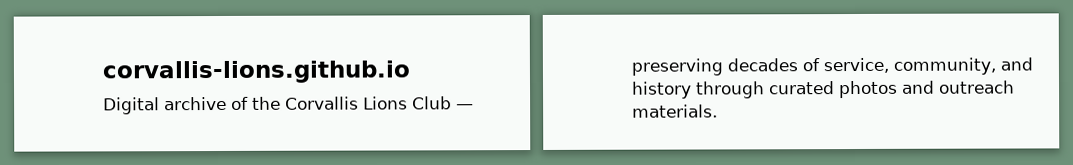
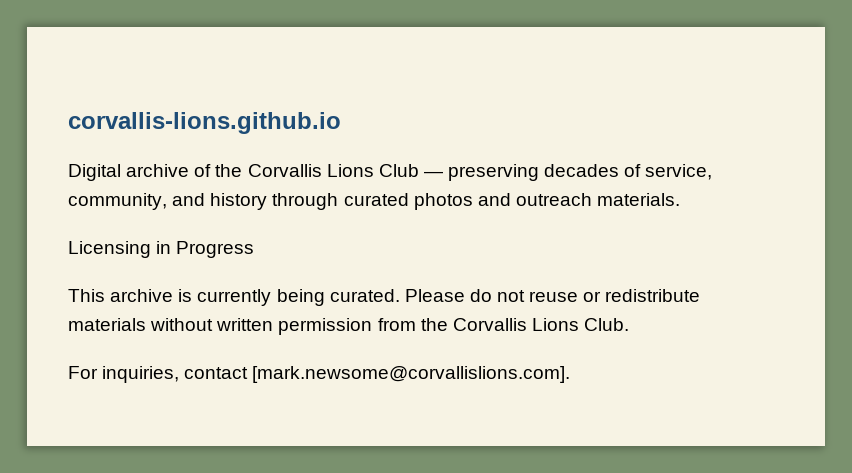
(718, 111) none -> [68,241,255,258] [68,289,701,306] [68,318,630,335] [68,366,571,383] // Licensing in Progress // This archive is currently being curated. Please do not reuse or redistribute materials without written permission from the Corvallis Lions Club. // For inquiries, contact [mark.newsome@corvallislions.com].

